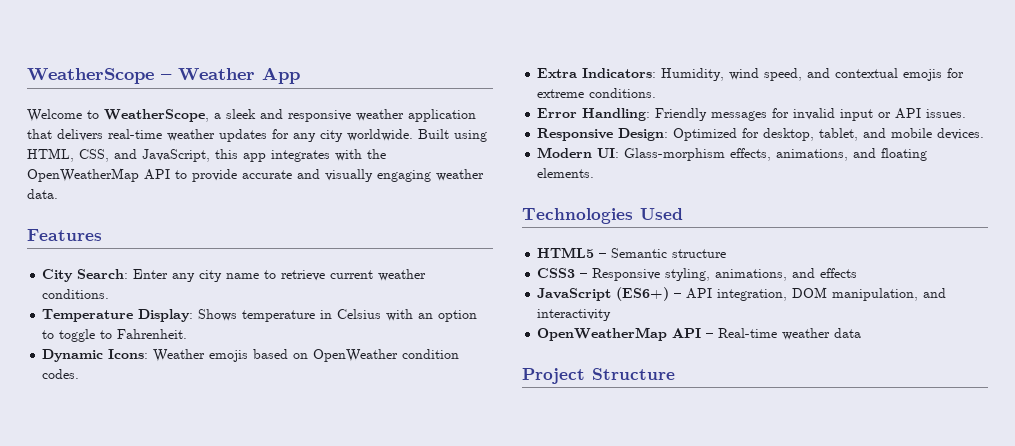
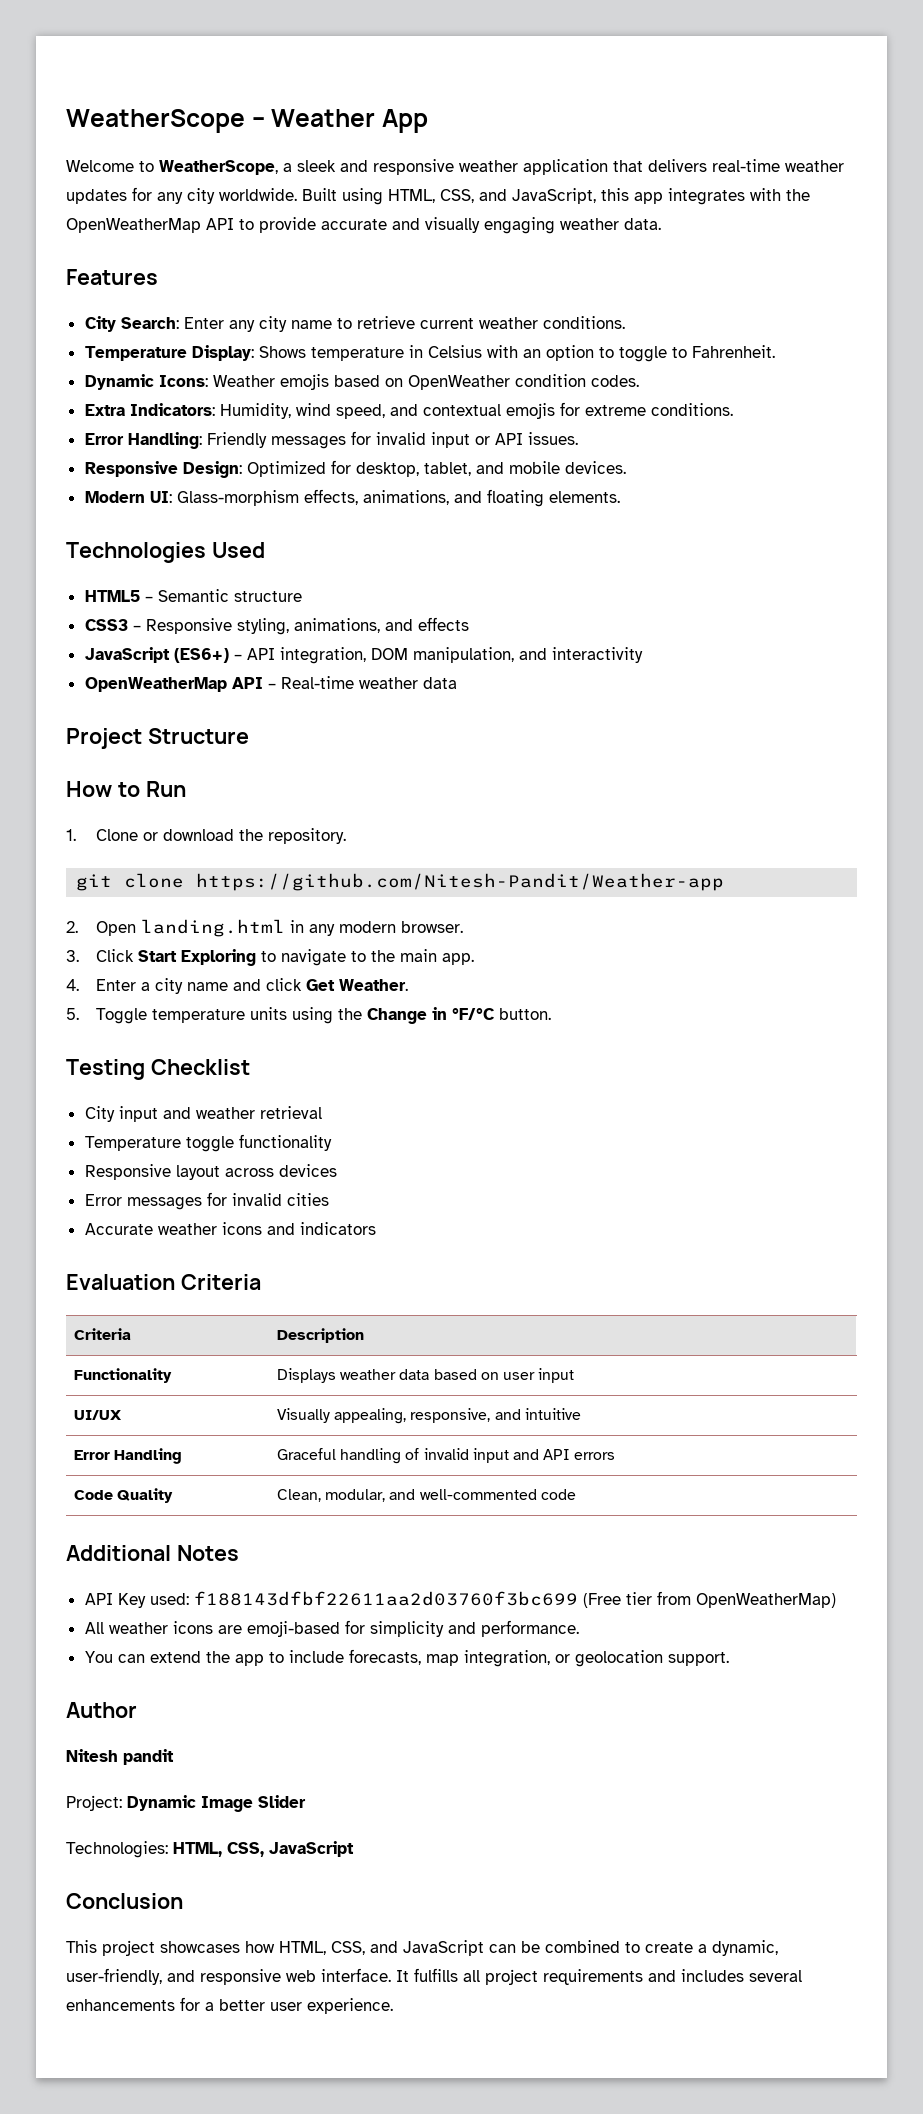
(675, 374) none -> [66,781,186,797] [66,828,346,844] [76,873,725,891] [66,919,463,937] [66,949,474,966] [66,978,408,994] [66,1007,551,1024] [66,1059,250,1080] [84,1106,322,1122] [84,1134,332,1152] [84,1164,337,1180] [84,1192,329,1210] [84,1222,376,1235] [66,1274,261,1290] [74,1328,132,1340] [277,1328,365,1343] [74,1368,173,1383] [277,1368,575,1383] [74,1410,123,1420] [277,1408,581,1424] [74,1448,183,1464] [277,1448,616,1464] [74,1488,174,1503] [277,1489,576,1502] [66,1545,239,1561] [84,1591,836,1608] [84,1620,579,1637] [84,1649,729,1667] [66,1702,137,1718] [66,1749,174,1765] [66,1795,306,1812] [66,1841,354,1858] [66,1893,183,1909] [66,1940,778,1956] [66,1968,802,1985] [66,1997,393,2014] // How to Run // 1. Clone or download the repository. // git clone https://github.com/Nitesh-Pandit/Weather-app // 2. Open landing.html in any modern browser. // 3. Click Start Exploring to navigate to the main app. // 4. Enter a city name and click Get Weather. // 5. Toggle temperature units using the Change in °F/°C button. // Testing Checklist // City input and weather retrieval // Temperature toggle functionality // Responsive layout across devices // Error messages for invalid cities // Accurate weather icons and indicators // Evaluation Criteria // Criteria | Description // Functionality | Displays weather data based on user input // UI/UX | Visually appealing, responsive, and intuitive // Error Handling | Graceful handling of invalid input and API errors // Code Quality | Clean, modular, and well-commented code // Additional Notes // API Key used: f188143dfbf22611aa2d03760f3bc699 (Free tier from OpenWeatherMap) // All weather icons are emoji-based for simplicity and performance. // You can extend the app to include forecasts, map integration, or geolocation support. // Author // Nitesh pandit // Project: Dynamic Image Slider // Technologies: HTML, CSS, JavaScript // Conclusion // This project showcases how HTML, CSS, and JavaScript can be combined to create a dynamic, user-friendly, and responsive web interface. It fulfills all project requirements and includes several enhancements for a better user experience.

